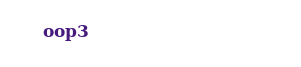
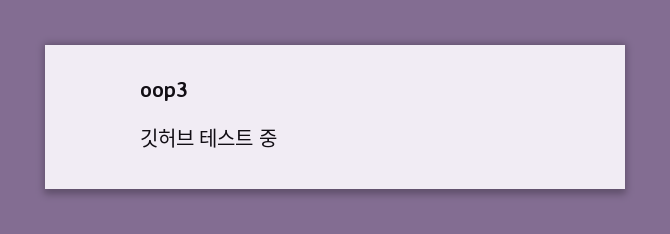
(89, 33) none -> [140,128,277,148] // 깃허브 테스트 중

